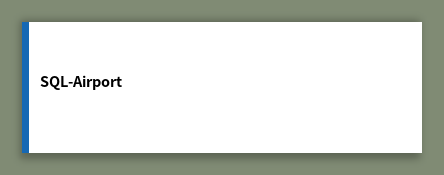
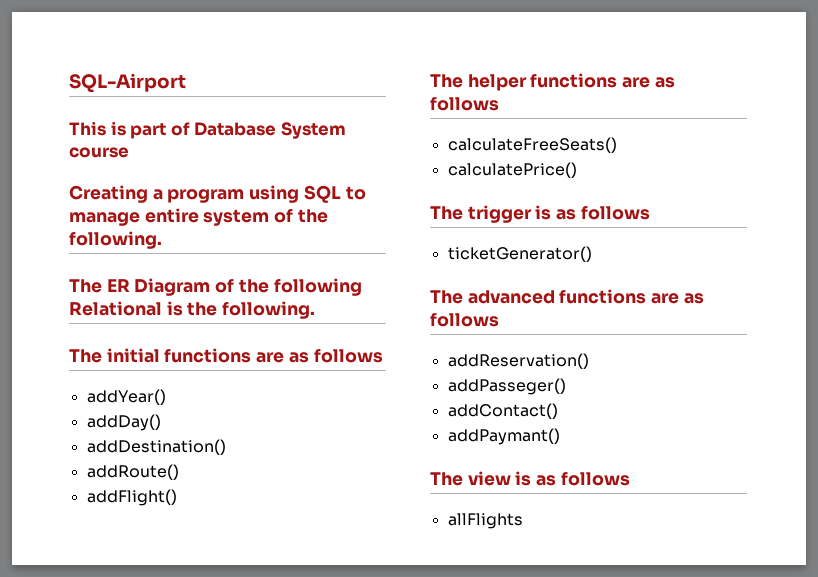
(122, 82) none -> [69,121,346,139] [69,147,129,158] [69,185,366,203] [69,208,328,226] [69,231,162,249] [69,278,362,296] [69,301,316,319] [69,348,383,363] [86,389,166,405] [86,414,161,431] [86,439,226,455] [86,464,179,480] [86,489,177,506] [430,73,675,91] [430,97,499,111] [447,137,617,153] [447,162,577,178] [430,205,650,223] [447,246,592,262] [430,289,704,304] [430,313,499,327] [447,353,589,369] [447,378,566,395] [447,403,558,419] [447,428,560,445] [430,471,630,486] [447,513,523,529] // This is part of Database System course // Creating a program using SQL to manage entire system of the following. // The ER Diagram of the following Relational is the following. // The initial functions are as follows // addYear() // addDay() // addDestination() // addRoute() // addFlight() // The helper functions are as follows // calculateFreeSeats() // calculatePrice() // The trigger is as follows // ticketGenerator() // The advanced functions are as follows // addReservation() // addPasseger() // addContact() // addPaymant() // The view is as follows // allFlights

